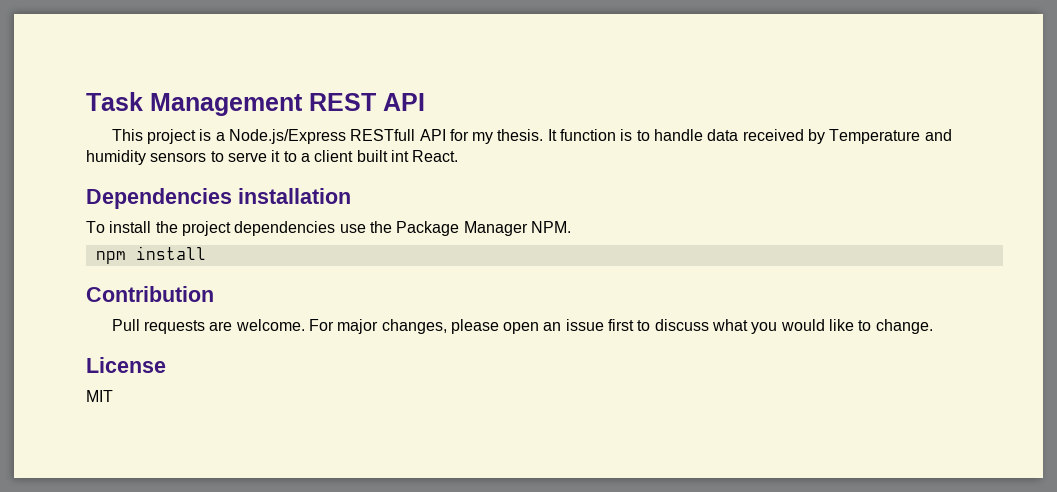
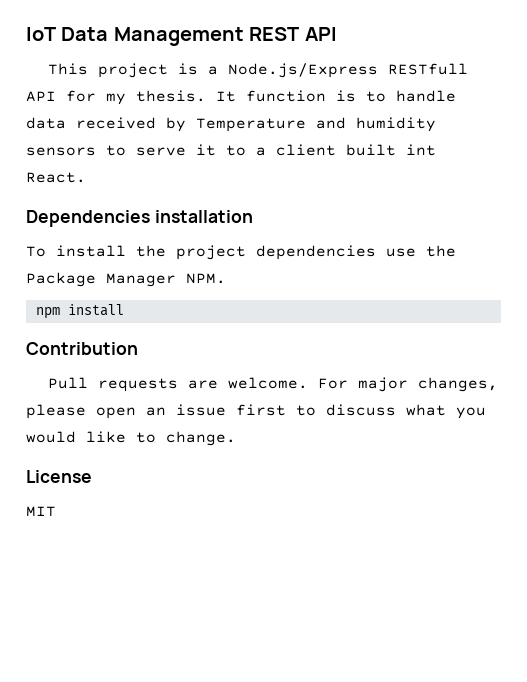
[86,92,143,111] Task -> [26,27,109,41] IoT Data

